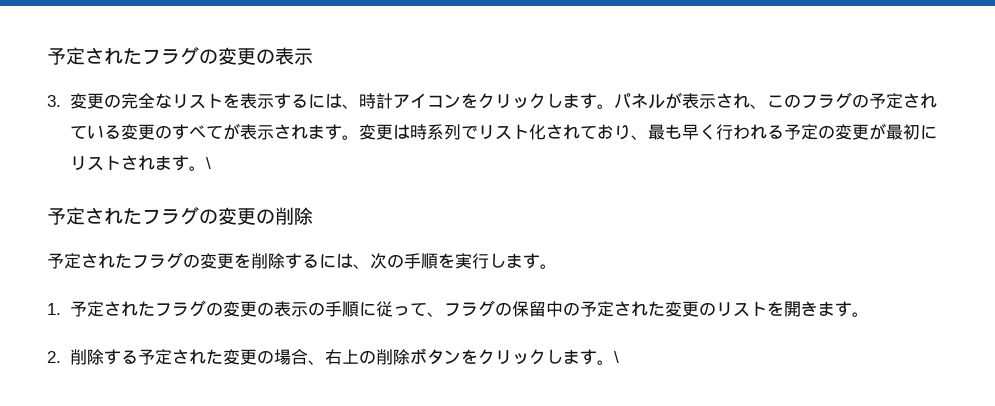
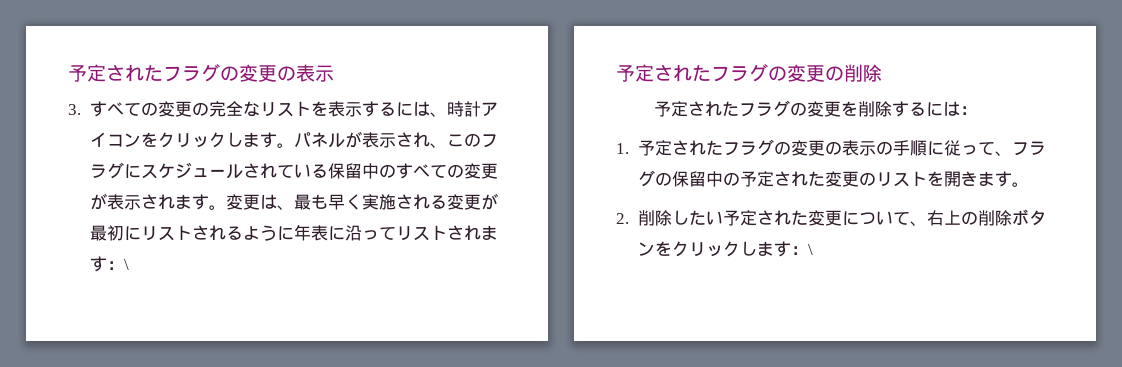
(61, 101) none -> [90,101,159,117] すべての
[851,93,903,109] の予定 -> [124,162,244,179] にスケジュール
[120,124,155,140] 変更 -> [328,163,380,179] 保留中
(223, 132) none -> [447,163,499,179] の変更
[409,124,835,140] 時系列でリスト化されており、最も早く行われる予定の -> [277,194,448,210] 、最も早く実施される
[154,155,206,171] ます。 -> [226,224,499,241] [90,256,125,272] るように年表に沿ってリストされます：
[353,253,557,269] 、次の手順を実行します。 -> [960,106,978,115] ：
[103,349,308,365] する予定された変更の場合 -> [672,210,911,226] したい予定された変更について
[596,360,614,365] 。 -> [791,246,809,255] ：

